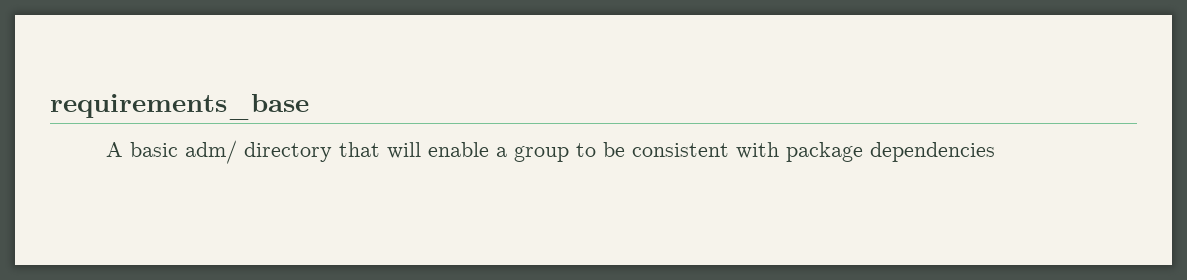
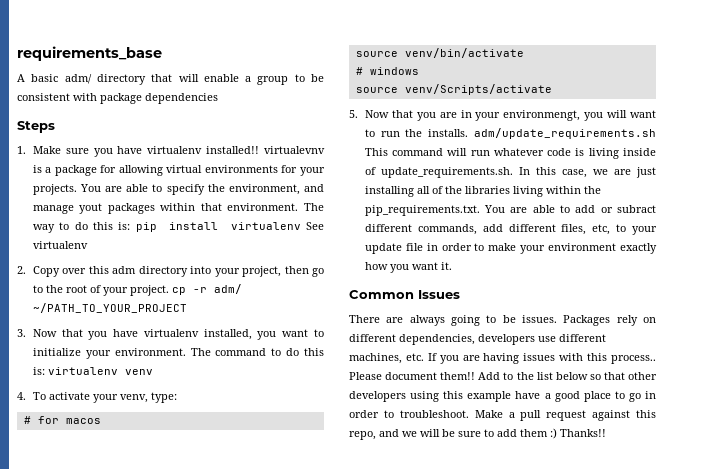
(995, 152) none -> [17,121,55,133] [17,146,325,157] [32,165,326,176] [32,184,325,195] [32,203,324,214] [32,222,325,233] [32,241,88,249] [17,266,324,277] [32,284,242,296] [32,303,187,313] [17,329,325,340] [32,348,324,359] [32,367,153,375] [17,392,177,403] [23,416,101,424] [355,48,524,58] [355,67,419,75] [355,84,552,95] [349,110,656,121] [364,128,656,139] [364,148,656,159] [364,167,656,178] [364,186,601,197] [364,205,656,216] [364,224,657,235] [364,243,657,254] [364,262,452,273] [349,290,460,299] [349,315,656,326] [349,334,606,345] [349,353,656,364] [349,372,657,380] [349,391,656,402] [349,410,656,421] [349,428,606,440] // Steps // 1. Make sure you have virtualenv installed!! virtualevnv is a package for allowing virtual environments for your projects. You are able to specify the environment, and manage yout packages within that environment. The way to do this is: pip install virtualenv See virtualenv // 2. Copy over this adm directory into your project, then go to the root of your project. cp -r adm/ ~/PATH_TO_YOUR_PROJECT // 3. Now that you have virtualenv installed, you want to initialize your environment. The command to do this is: virtualenv venv // 4. To activate your venv, type: // # for macos // source venv/bin/activate // # windows // source venv/Scripts/activate // 5. Now that you are in your environmengt, you will want to run the installs. adm/update_requirements.sh This command will run whatever code is living inside of update_requirements.sh. In this case, we are just installing all of the libraries living within the pip_requirements.txt. You are able to add or subract different commands, add different files, etc, to your update file in order to make your environment exactly how you want it. // Common Issues // There are always going to be issues. Packages rely on different dependencies, developers use different machines, etc. If you are having issues with this process.. Please document them!! Add to the list below so that other developers using this example have a good place to go in order to troubleshoot. Make a pull request against this repo, and we will be sure to add them :) Thanks!!

